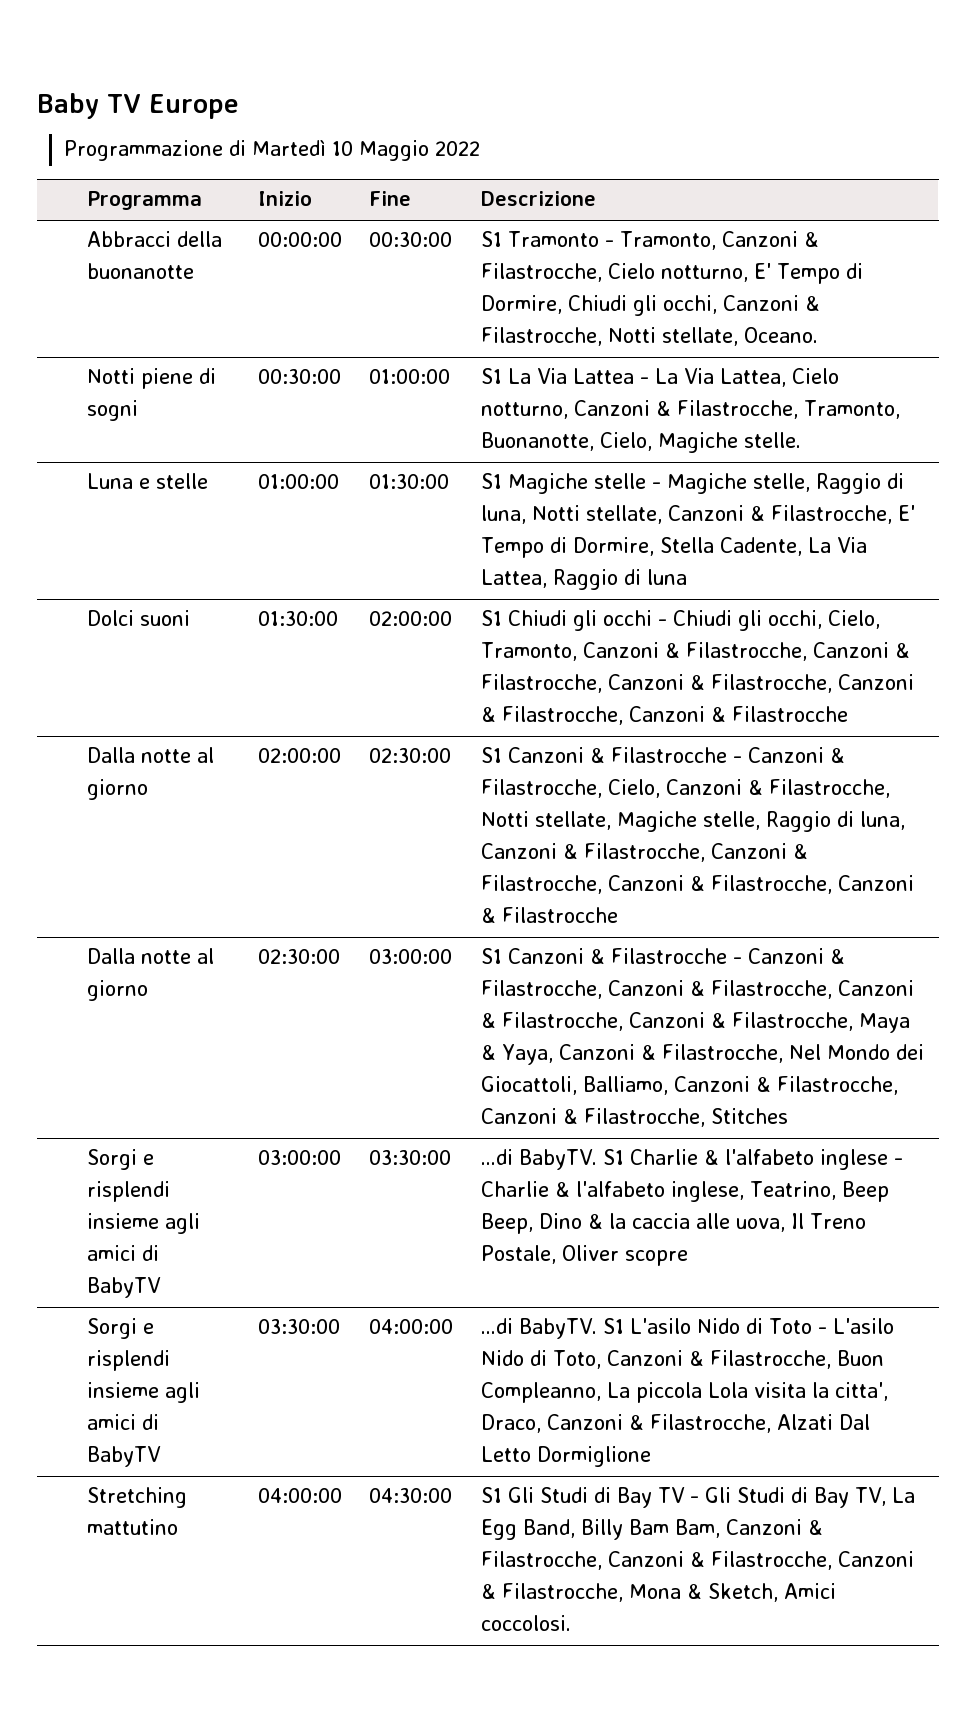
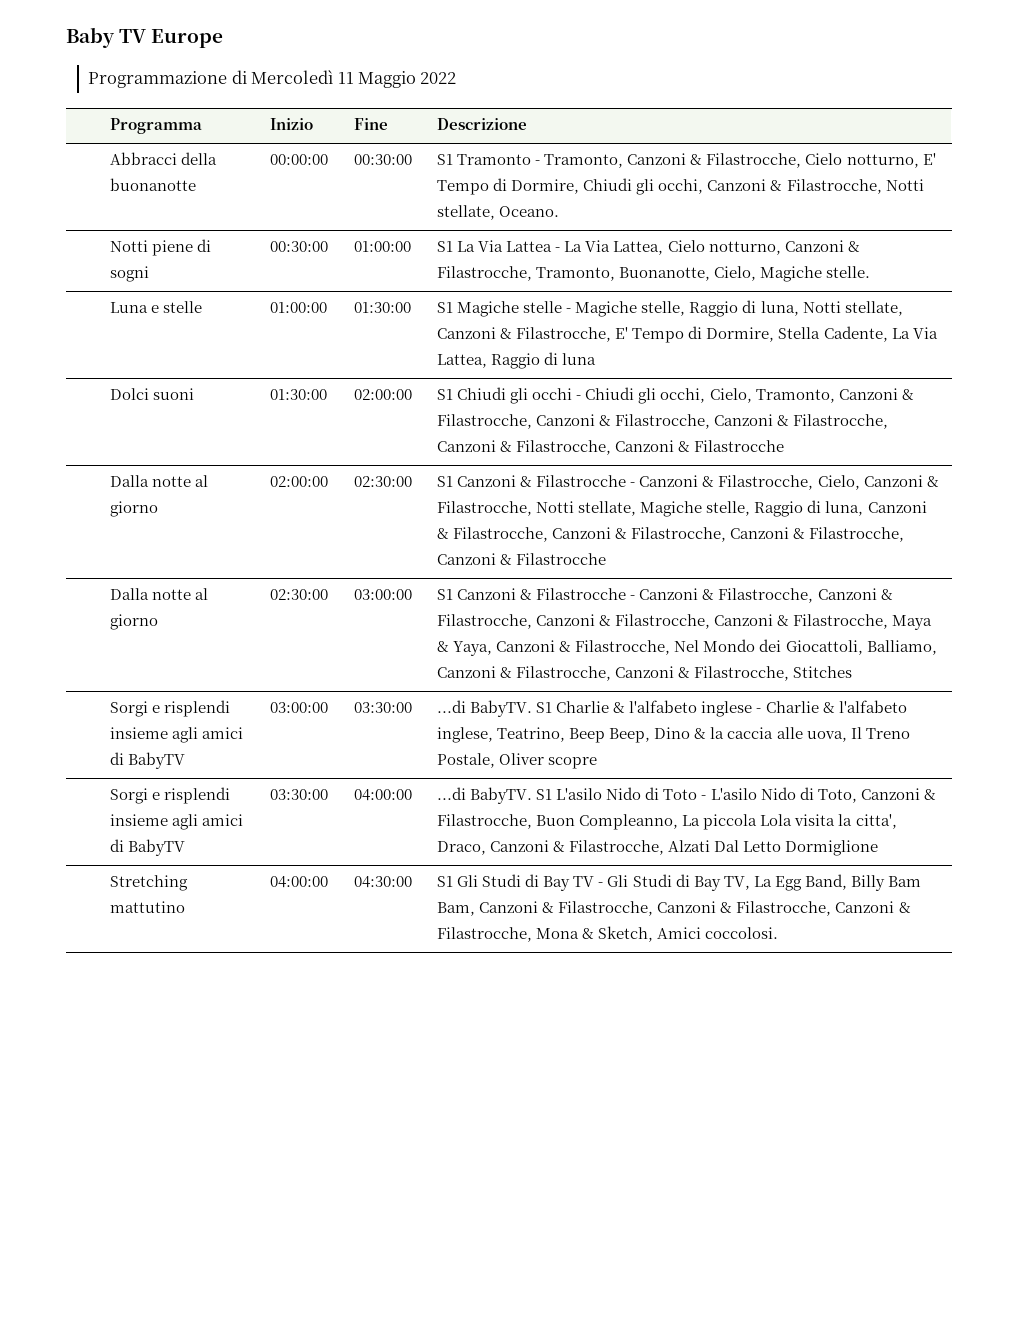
[251,140,353,156] Martedì 10 -> [251,70,354,84] Mercoledì 11

